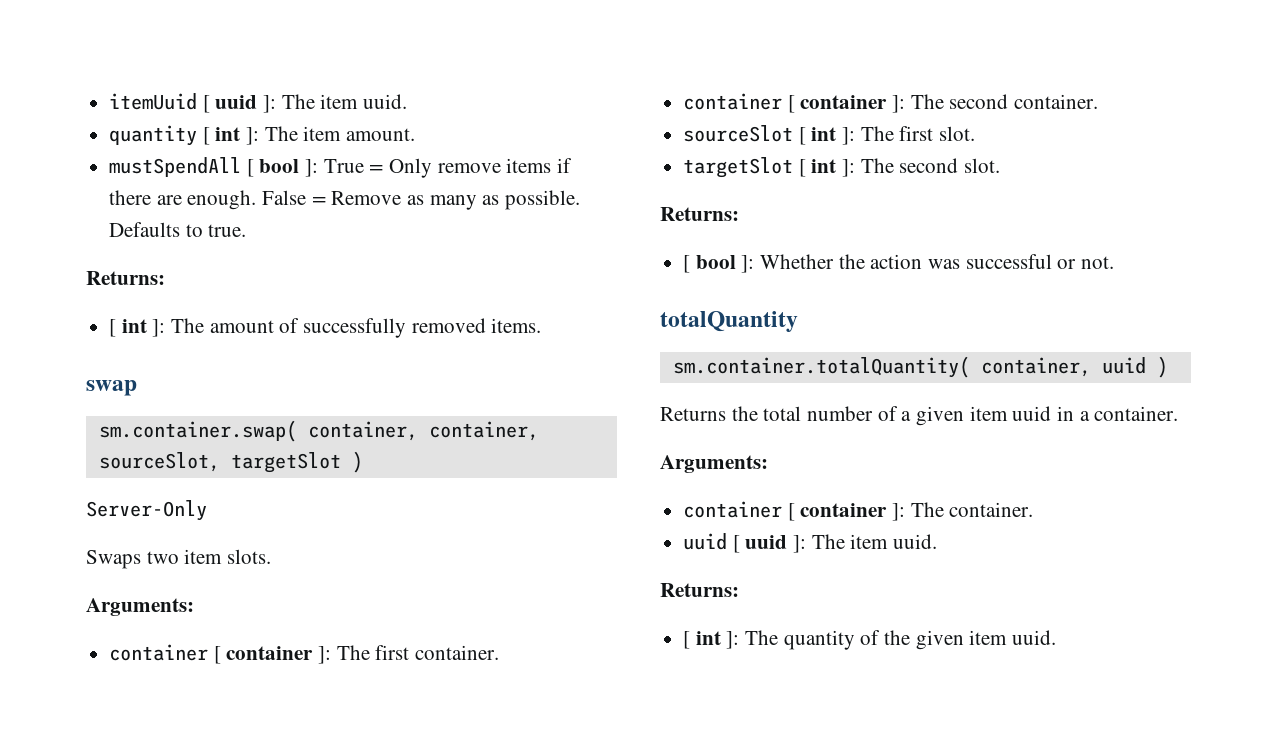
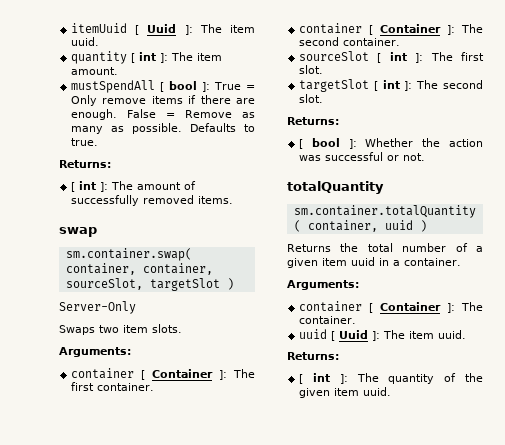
[215,95,258,109] uuid -> [147,24,177,33] Uuid
[226,646,314,660] container -> [152,369,214,378] Container
[800,95,888,109] container -> [380,24,442,33] Container
[800,503,888,517] container -> [380,302,442,311] Container
[745,535,788,549] uuid -> [339,330,369,339] Uuid

